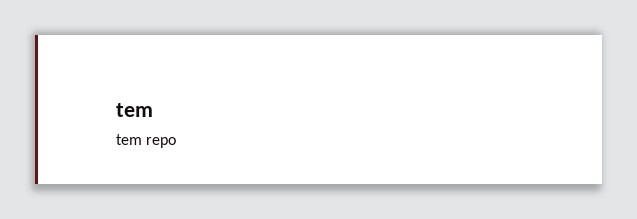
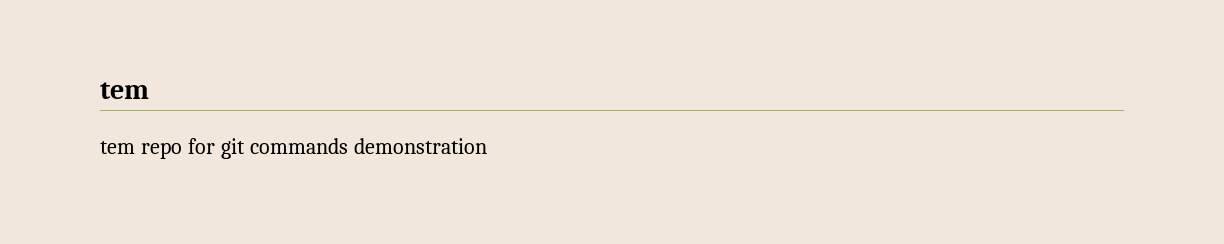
(177, 142) none -> [187,138,487,159] for git commands demonstration

